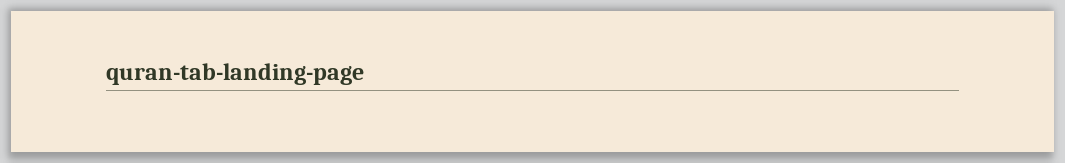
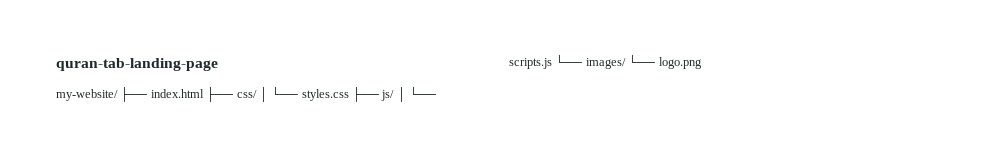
(364, 74) none -> [56,86,437,102] [509,54,702,69] // my-website/ ├── index.html ├── css/ │ └── styles.css ├── js/ │ └── scripts.js └── images/ └── logo.png

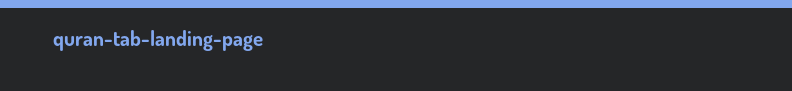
[56,86,437,102] [509,54,702,69] // my-website/ ├── index.html ├── css/ │ └── styles.css ├── js/ │ └── scripts.js └── images/ └── logo.png -> (263, 40) none

